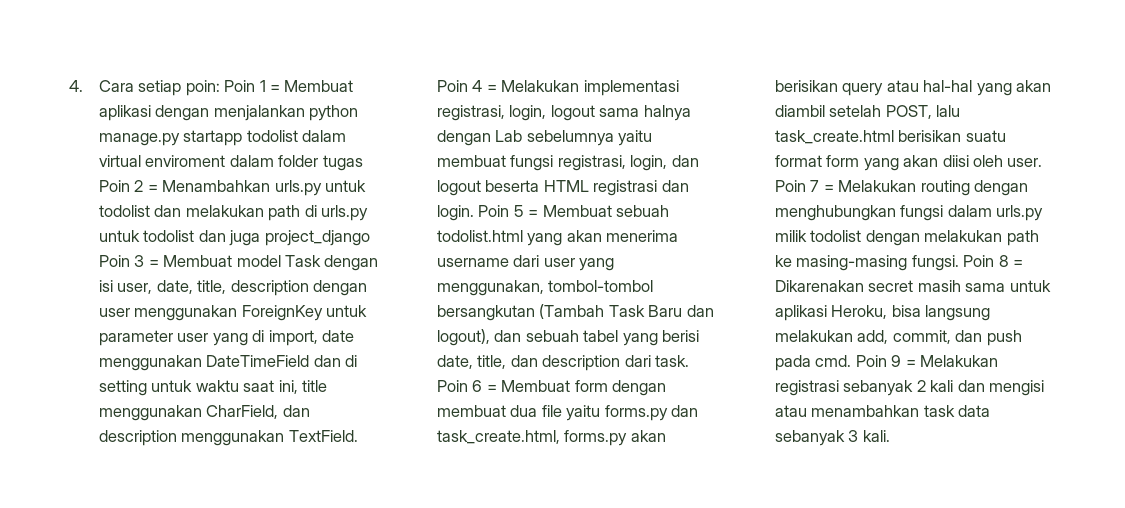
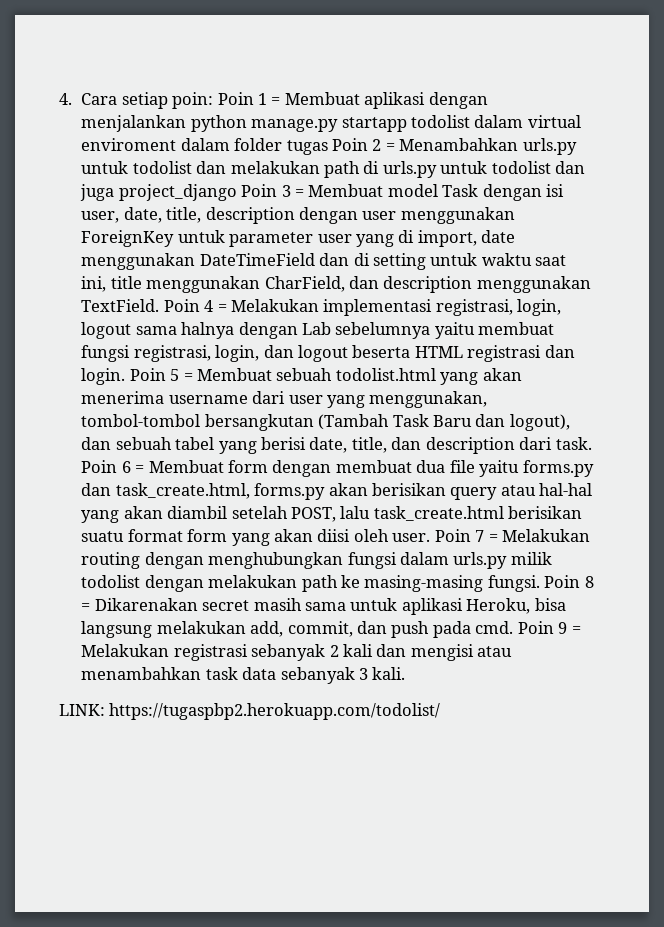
(890, 436) none -> [59,703,441,720] // LINK: https://tugaspbp2.herokuapp.com/todolist/

